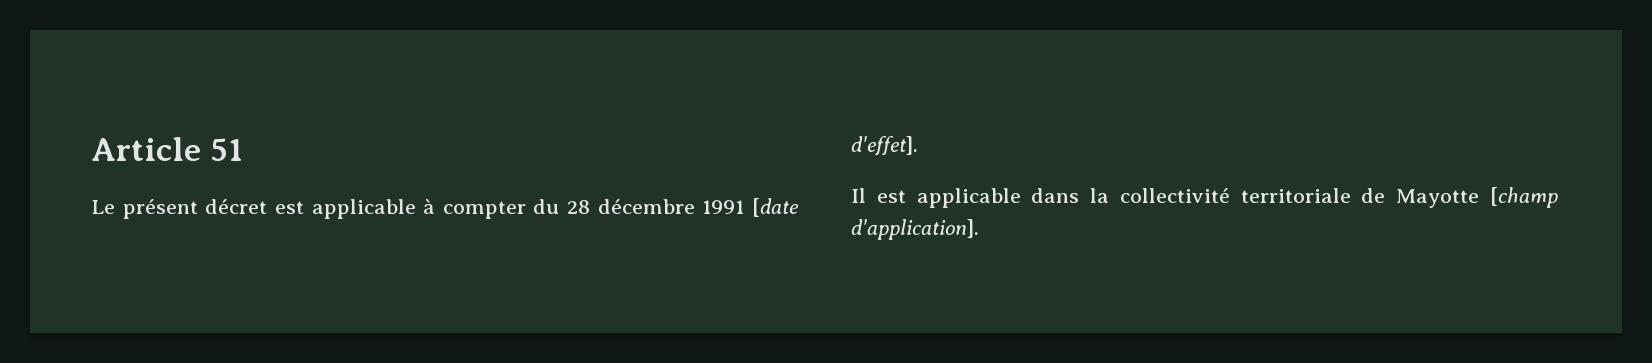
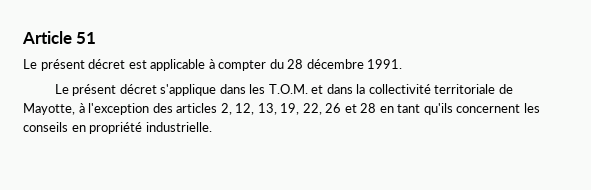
[702,198,799,217] [851,136,918,156] [851,188,1021,208] 1991 [date d'effet]. // Il est applicable -> [367,59,403,69] [54,84,324,96] 1991. // Le présent décret s'applique dans les T.O.M. et
[1396,187,1558,208] [851,219,979,240] Mayotte [champ d'application]. -> [23,103,540,115] [23,122,212,134] Mayotte, à l'exception des articles 2, 12, 13, 19, 22, 26 et 28 en tant qu'ils concernent les conseils en propriété industrielle.

